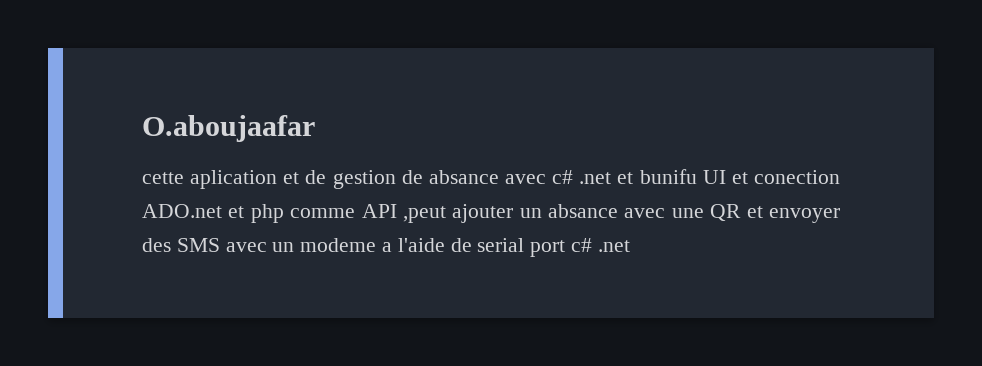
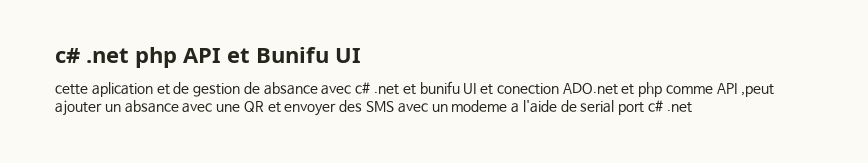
[142,115,315,142] O.aboujaafar -> [55,47,361,68] c# .net php API et Bunifu UI

